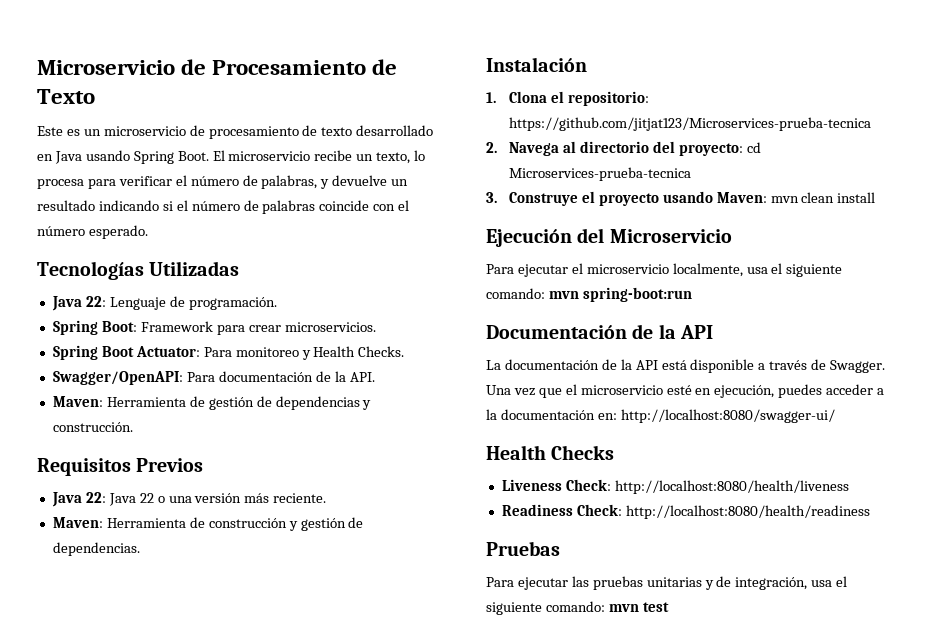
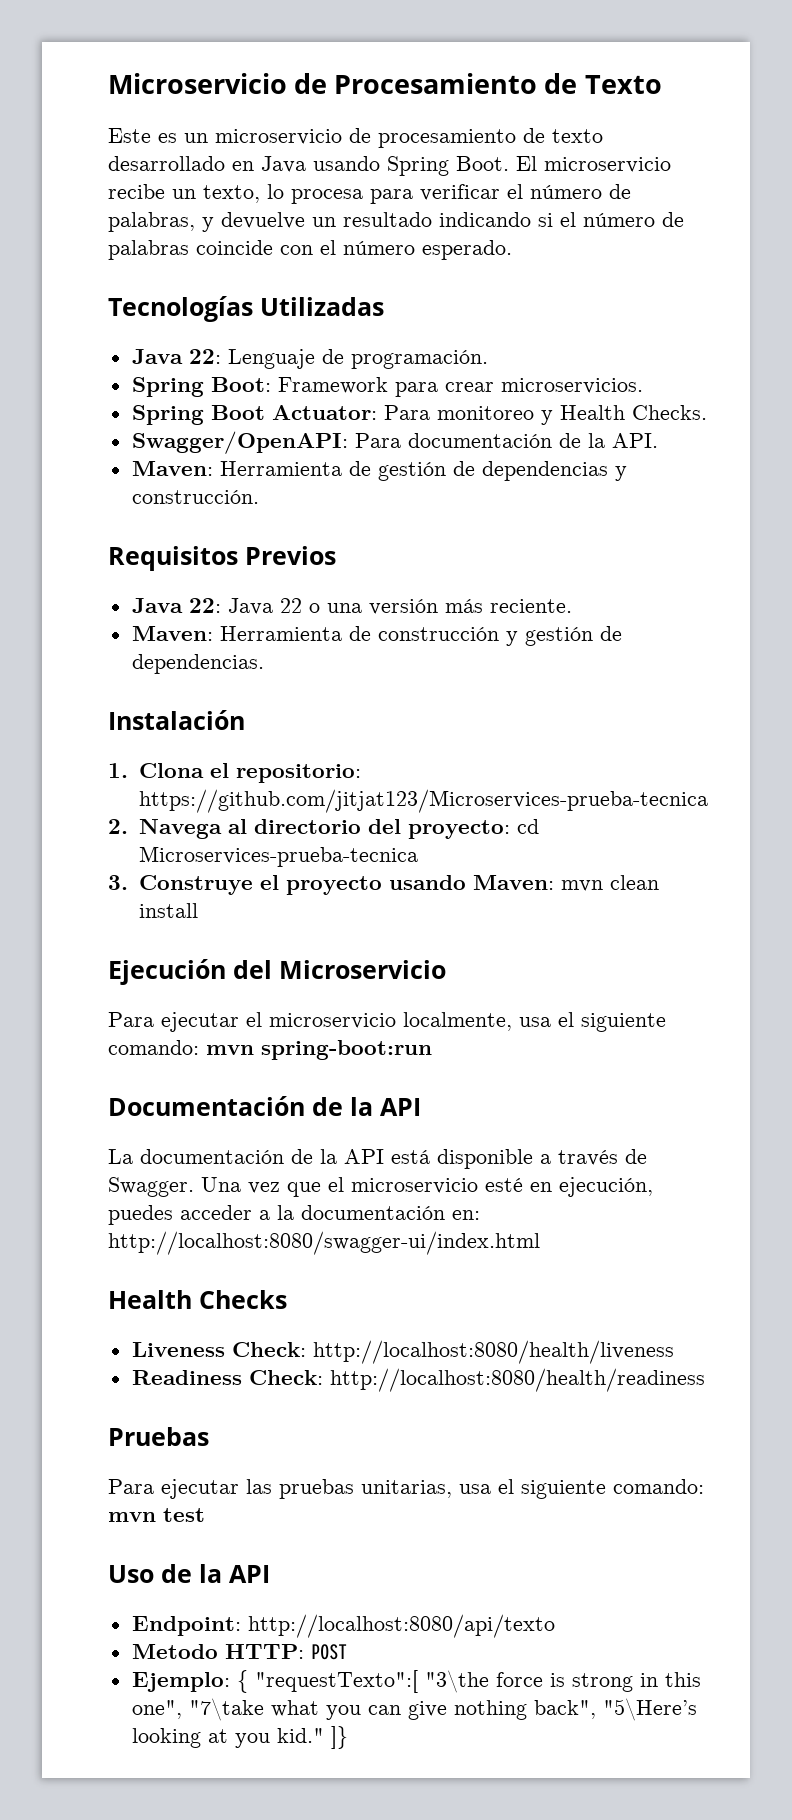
[620,409,835,423] http://localhost:8080/swagger-ui/ -> [108,1231,540,1255] http://localhost:8080/swagger-ui/index.html
[646,576,808,590] unitarias y de integración, -> [361,1480,452,1498] unitarias,
(669, 607) none -> [108,1564,270,1583] [131,1614,555,1638] [131,1644,347,1660] [131,1670,701,1693] [131,1698,697,1721] [131,1726,348,1749] // Uso de la API // Endpoint: http://localhost:8080/api/texto // Metodo HTTP: POST // Ejemplo: { "requestTexto":[ "3\the force is strong in this one", "7\take what you can give nothing back", "5\Here’s looking at you kid." ]}

